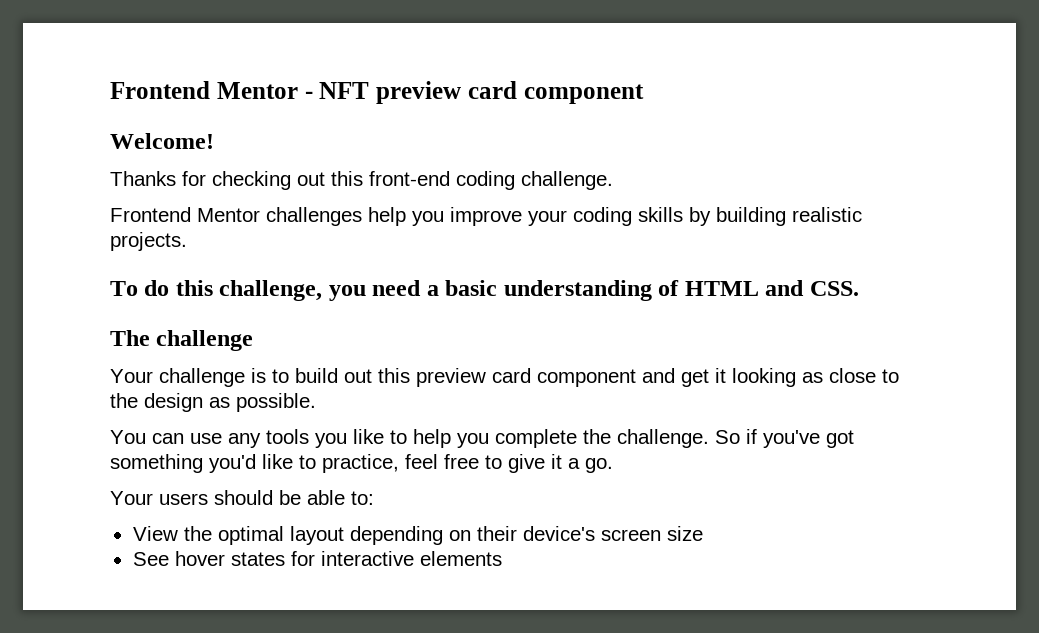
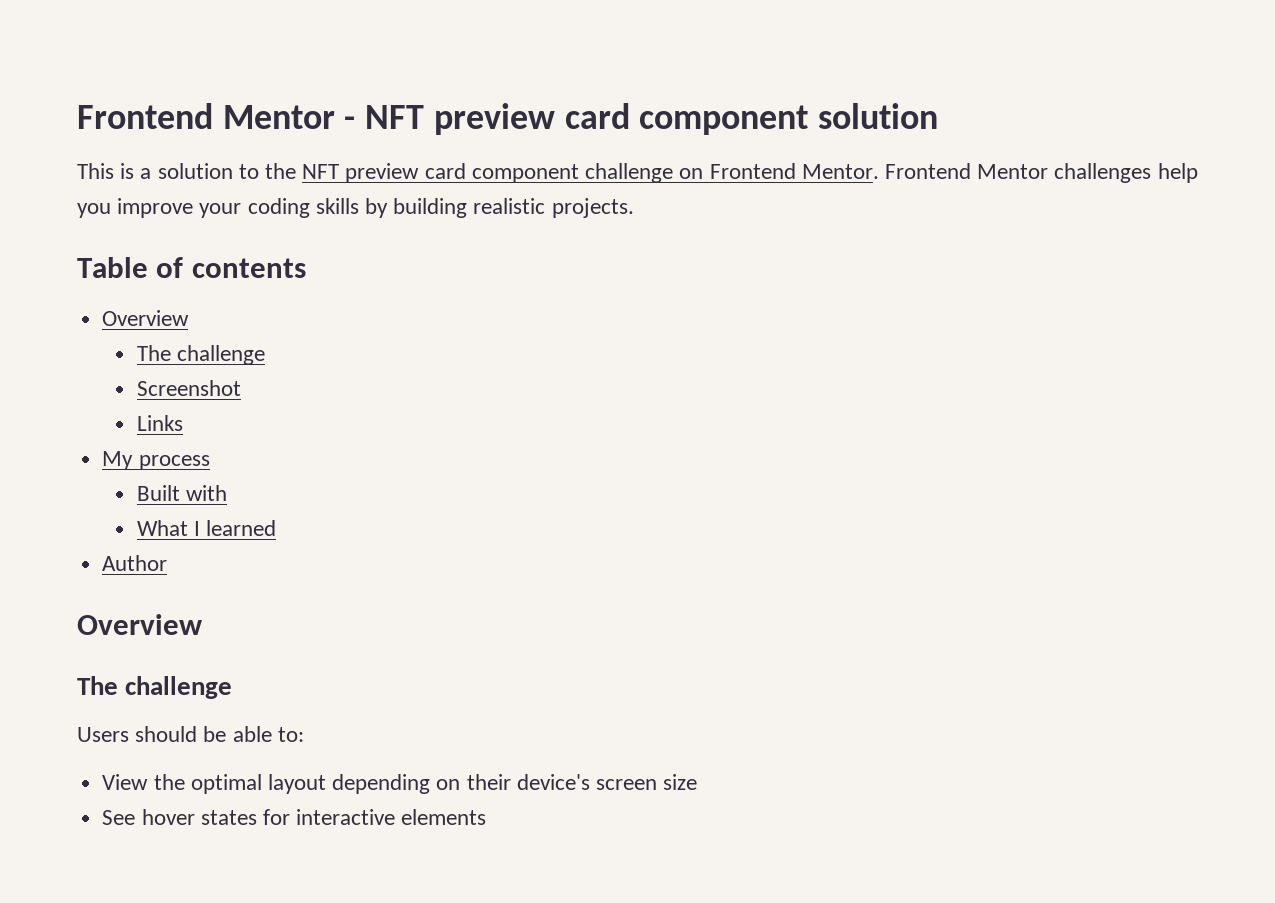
[110,133,214,149] [110,171,613,190] // Welcome! // Thanks for checking out this front-end coding challenge. // -> [818,103,939,129] [77,163,879,183] solution // This is a solution to the NFT preview card component challenge on Frontend Mentor.
[110,280,859,301] [110,330,254,351] [110,368,899,387] [110,393,316,412] [110,429,854,448] [110,454,613,473] [110,491,208,505] To do this challenge, you need a basic understanding of HTML and CSS. // The challenge // Your challenge is to build out this preview card component and get it looking as close to the design as possible. // You can use any tools you like to help you complete the challenge. So if you've got something you'd like to practice, feel free to give it a go. // Your users -> [77,257,306,278] [102,310,190,326] [136,345,265,365] [136,380,241,396] [136,415,183,431] [102,451,210,470] [136,485,227,501] [136,520,277,536] [102,555,168,571] [77,614,202,635] [77,676,233,699] [77,727,129,742] Table of contents // Overview // The challenge // Screenshot // Links // My process // Built with // What I learned // Author // Overview // The challenge // Users

